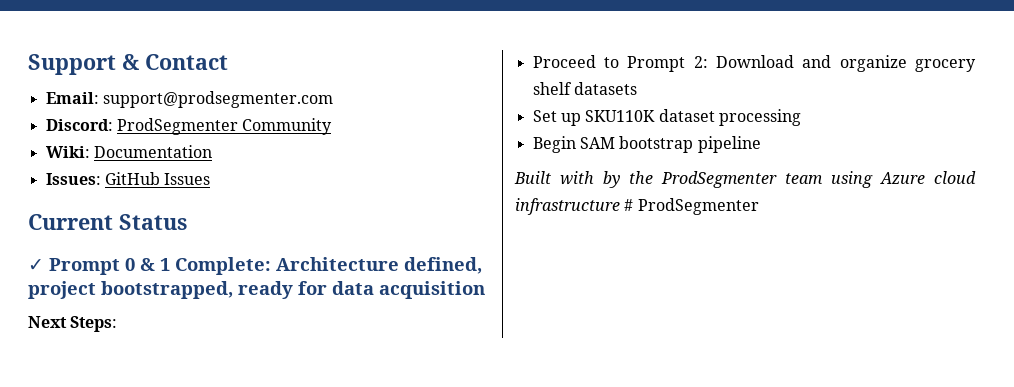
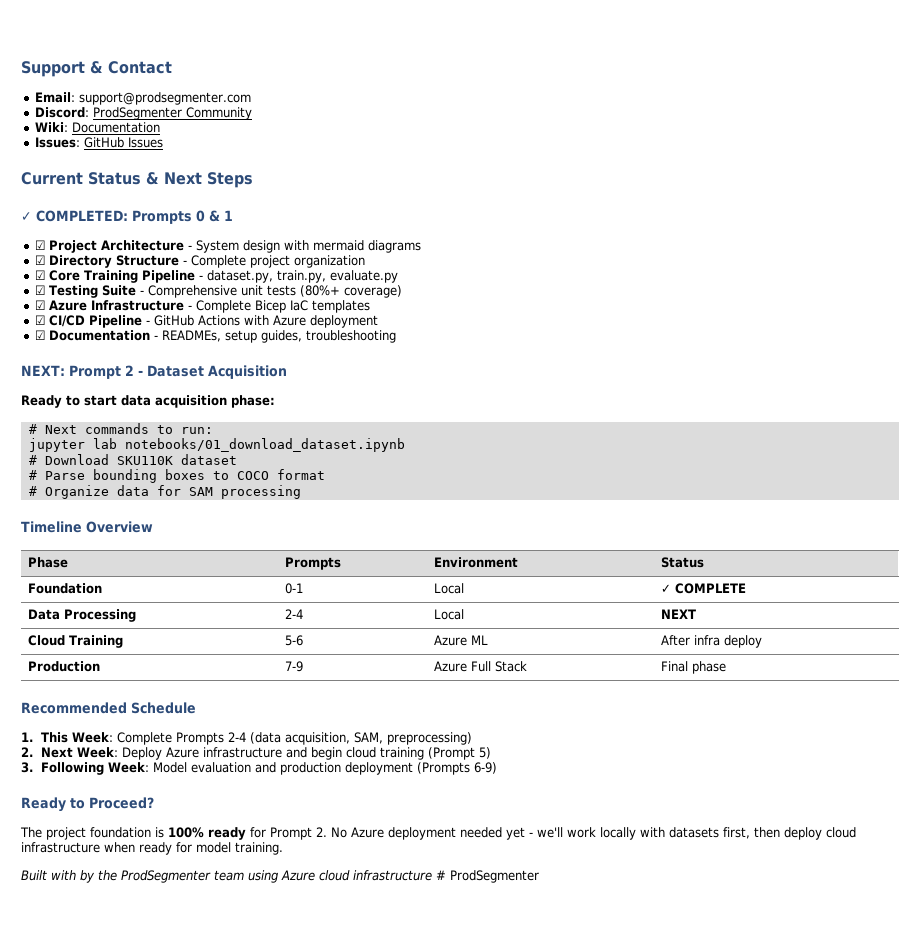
[28,258,120,275] // ✓ Prompt -> [146,172,253,188] [21,210,192,224] & Next Steps // ✓ COMPLETED: Prompts
[175,257,482,275] [28,281,485,299] [28,316,118,332] [532,55,976,72] [532,82,637,95] [532,109,801,126] [532,136,761,153] Complete: Architecture defined, project bootstrapped, ready for data acquisition // Next Steps: // Proceed to Prompt 2: Download and organize grocery shelf datasets // Set up SKU110K dataset processing // Begin SAM bootstrap pipeline -> [34,240,421,253] [34,255,365,268] [34,270,398,283] [34,285,402,298] [34,300,370,313] [34,315,378,328] [34,330,396,343] [21,365,287,379] [21,395,275,408] [28,423,213,434] [28,438,405,452] [28,454,237,465] [28,469,325,483] [28,485,301,499] [21,521,153,533] [28,557,69,568] [285,557,342,570] [434,557,519,568] [661,557,705,568] [28,583,103,594] [285,583,304,594] [434,583,465,594] [661,583,747,594] [28,609,137,622] [285,609,304,619] [434,609,465,620] [661,609,697,619] [28,635,124,648] [285,635,304,646] [434,635,489,646] [661,635,763,648] [28,661,101,672] [285,661,304,672] [434,661,528,672] [661,661,727,674] [21,702,196,714] [21,732,472,745] [21,747,491,760] [21,762,497,775] [21,797,154,812] [20,827,856,840] [21,842,283,855] // ☑ Project Architecture - System design with mermaid diagrams // ☑ Directory Structure - Complete project organization // ☑ Core Training Pipeline - dataset.py, train.py, evaluate.py // ☑ Testing Suite - Comprehensive unit tests (80%+ coverage) // ☑ Azure Infrastructure - Complete Bicep IaC templates // ☑ CI/CD Pipeline - GitHub Actions with Azure deployment // ☑ Documentation - READMEs, setup guides, troubleshooting // NEXT: Prompt 2 - Dataset Acquisition // Ready to start data acquisition phase: // # Next commands to run: // jupyter lab notebooks/01_download_dataset.ipynb // # Download SKU110K dataset // # Parse bounding boxes to COCO format // # Organize data for SAM processing // Timeline Overview // Phase | Prompts | Environment | Status // Foundation | 0-1 | Local | ✓ COMPLETE // Data Processing | 2-4 | Local | NEXT // Cloud Training | 5-6 | Azure ML | After infra deploy // Production | 7-9 | Azure Full Stack | Final phase // Recommended Schedule // 1. This Week: Complete Prompts 2-4 (data acquisition, SAM, preprocessing) // 2. Next Week: Deploy Azure infrastructure and begin cloud training (Prompt 5) // 3. Following Week: Model evaluation and production deployment (Prompts 6-9) // Ready to Proceed? // The project foundation is 100% ready for Prompt 2. No Azure deployment needed yet - we'll work locally with datasets first, then deploy cloud infrastructure when ready for model training.

